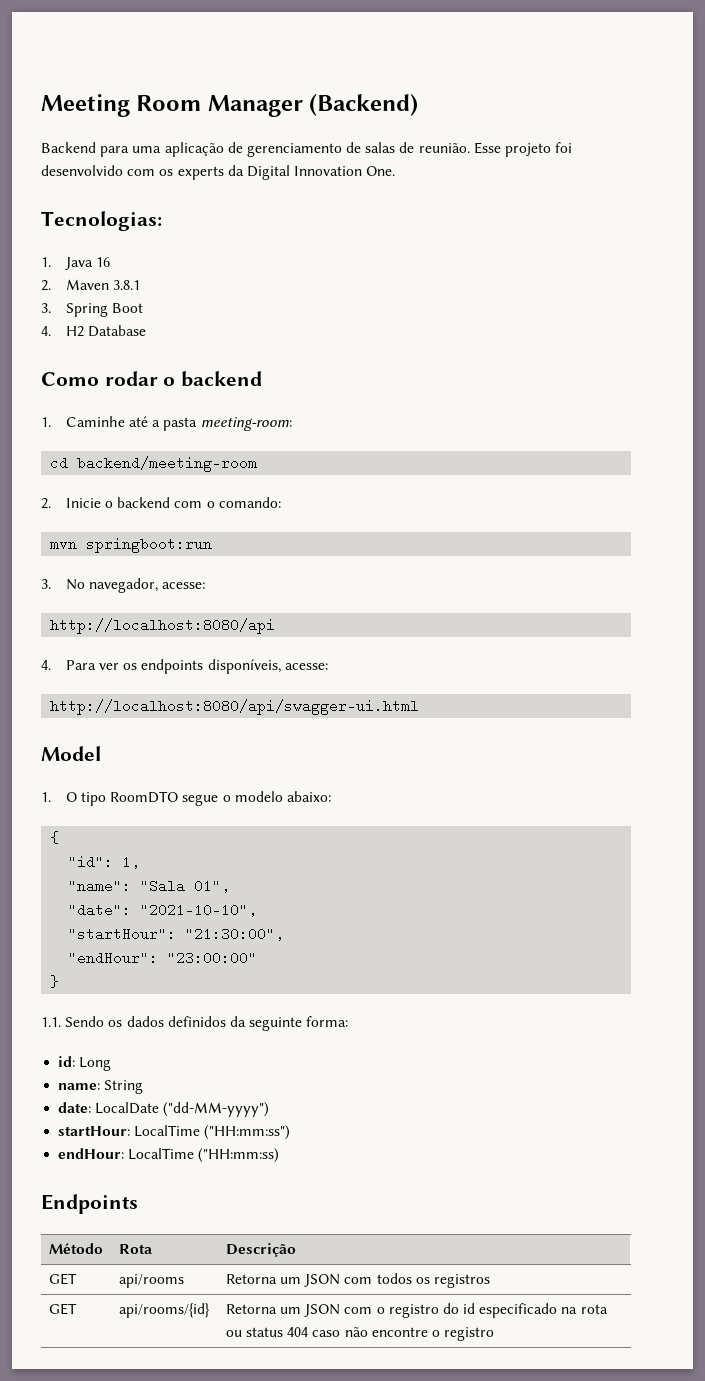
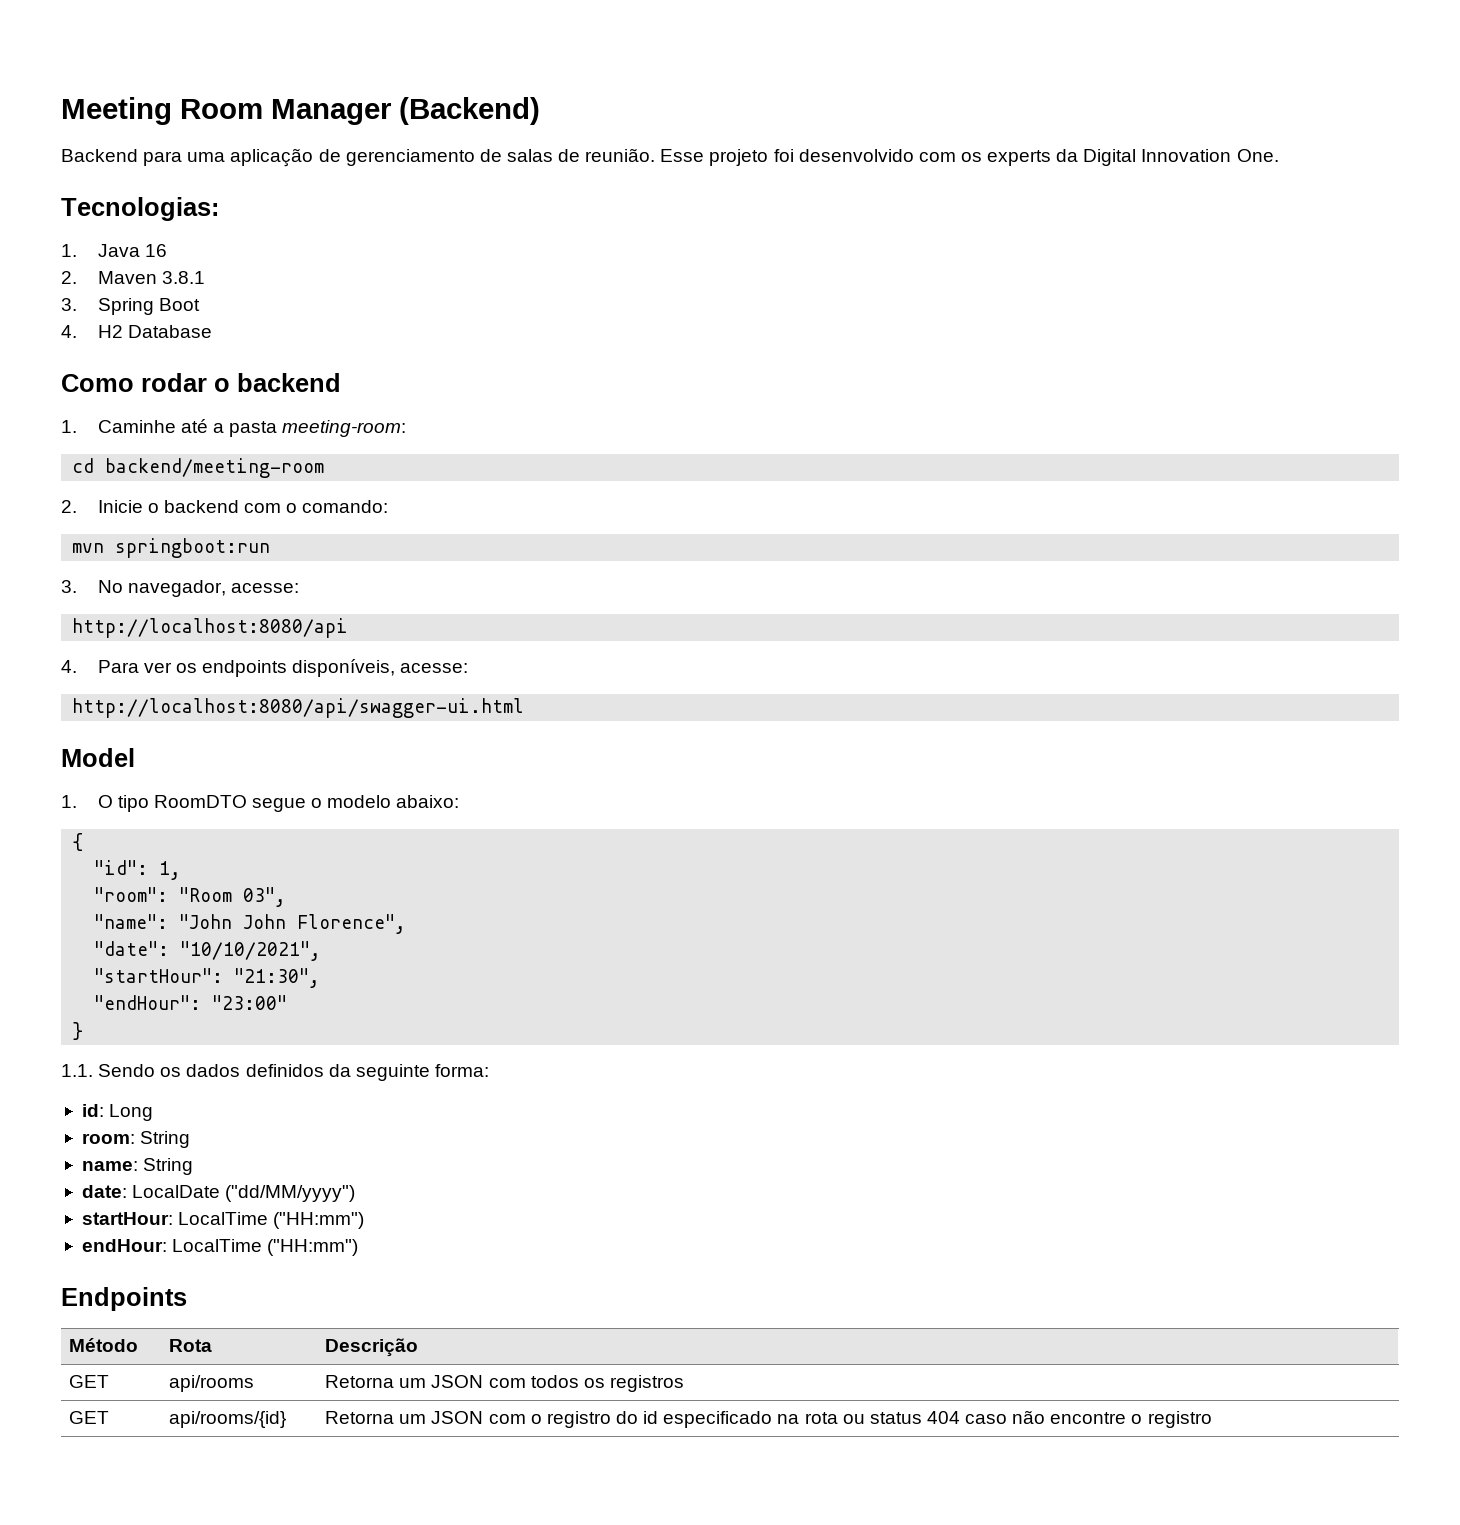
[68,879,231,893] "name": "Sala 01", -> [94,887,287,907] [94,914,407,934] "room": "Room 03", // "name": "John John Florence",
[140,903,258,917] "2021-10-10", -> [180,941,322,961] "10/10/2021",
[185,927,285,941] "21:30:00", -> [234,968,321,988] "21:30",
[167,951,258,965] "23:00:00" -> [212,995,288,1010] "23:00"
(112, 1064) none -> [81,1131,191,1148] // room: String
[163,1102,270,1117] ("dd-MM-yyyy") -> [225,1185,356,1202] ("dd/MM/yyyy")
[204,1125,291,1140] ("HH:mm:ss") -> [273,1212,365,1229] ("HH:mm")
[198,1148,280,1163] ("HH:mm:ss) -> [267,1239,359,1256] ("HH:mm")

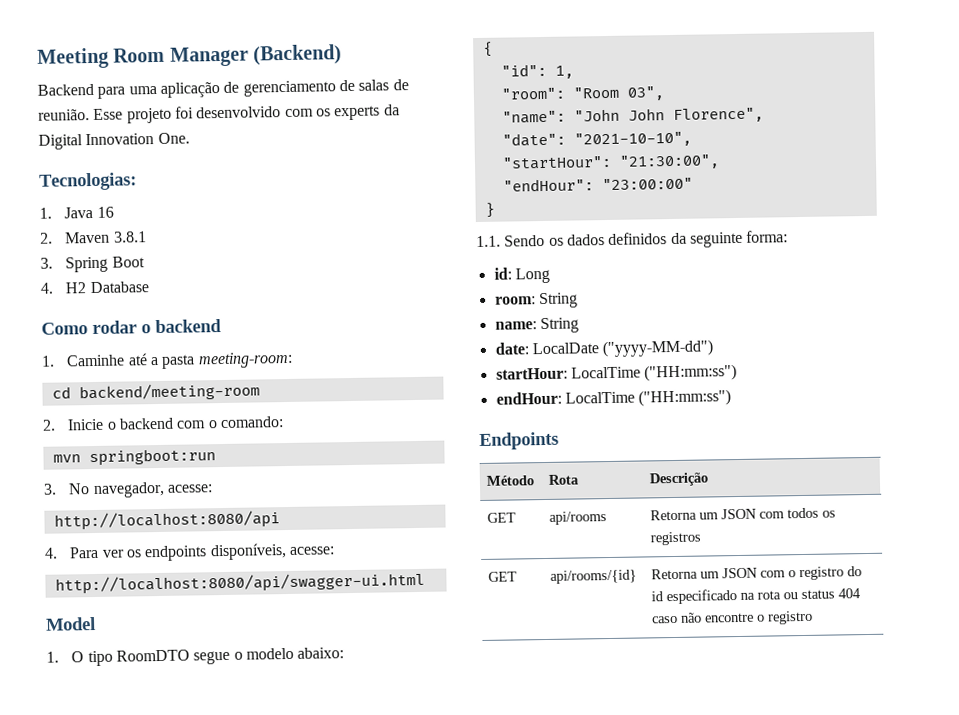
[180,941,322,961] "10/10/2021", -> [573,131,692,148] "2021-10-10",
[234,968,321,988] "21:30", -> [618,154,720,170] "21:30:00",
[212,995,288,1010] "23:00" -> [601,177,693,191] "23:00:00"
[225,1185,356,1202] ("dd/MM/yyyy") -> [602,339,714,358] ("yyyy-MM-dd")
[273,1212,365,1229] ("HH:mm") -> [644,363,738,382] ("HH:mm:ss")
[267,1239,359,1256] ("HH:mm") -> [638,389,732,407] ("HH:mm:ss")

